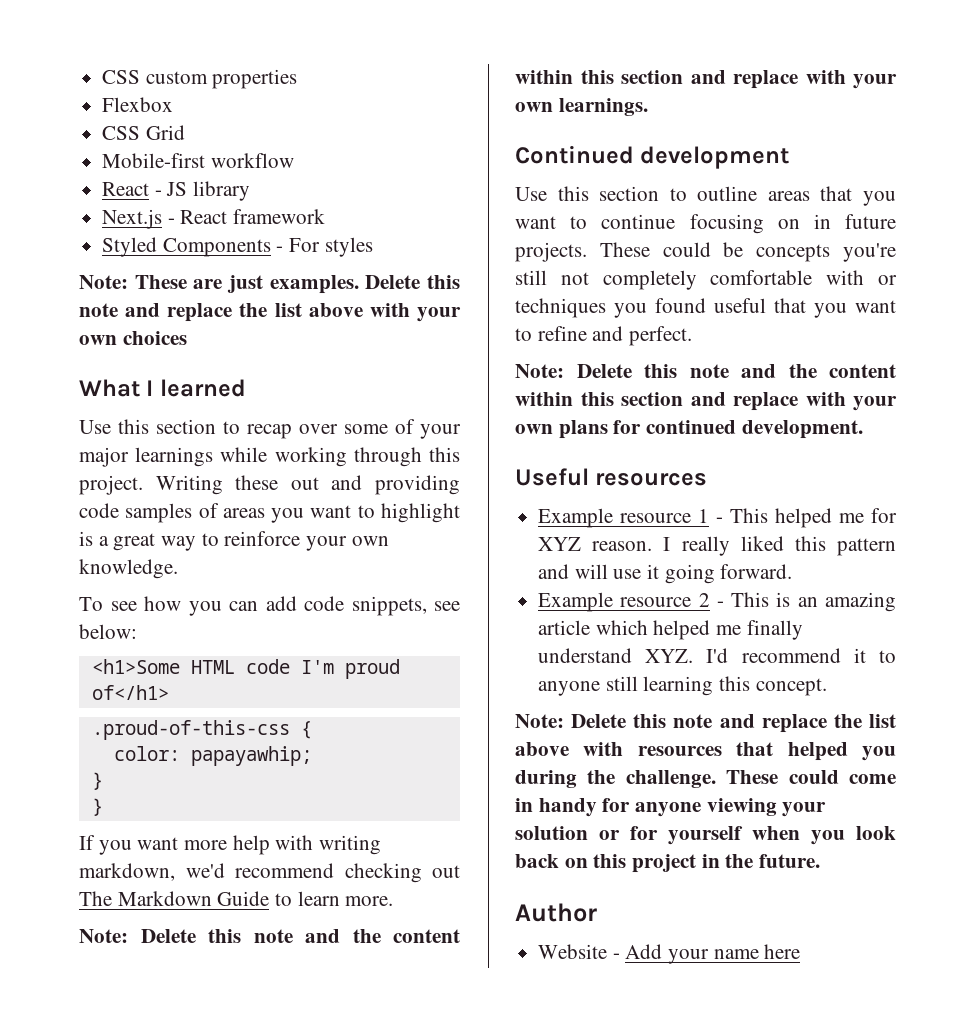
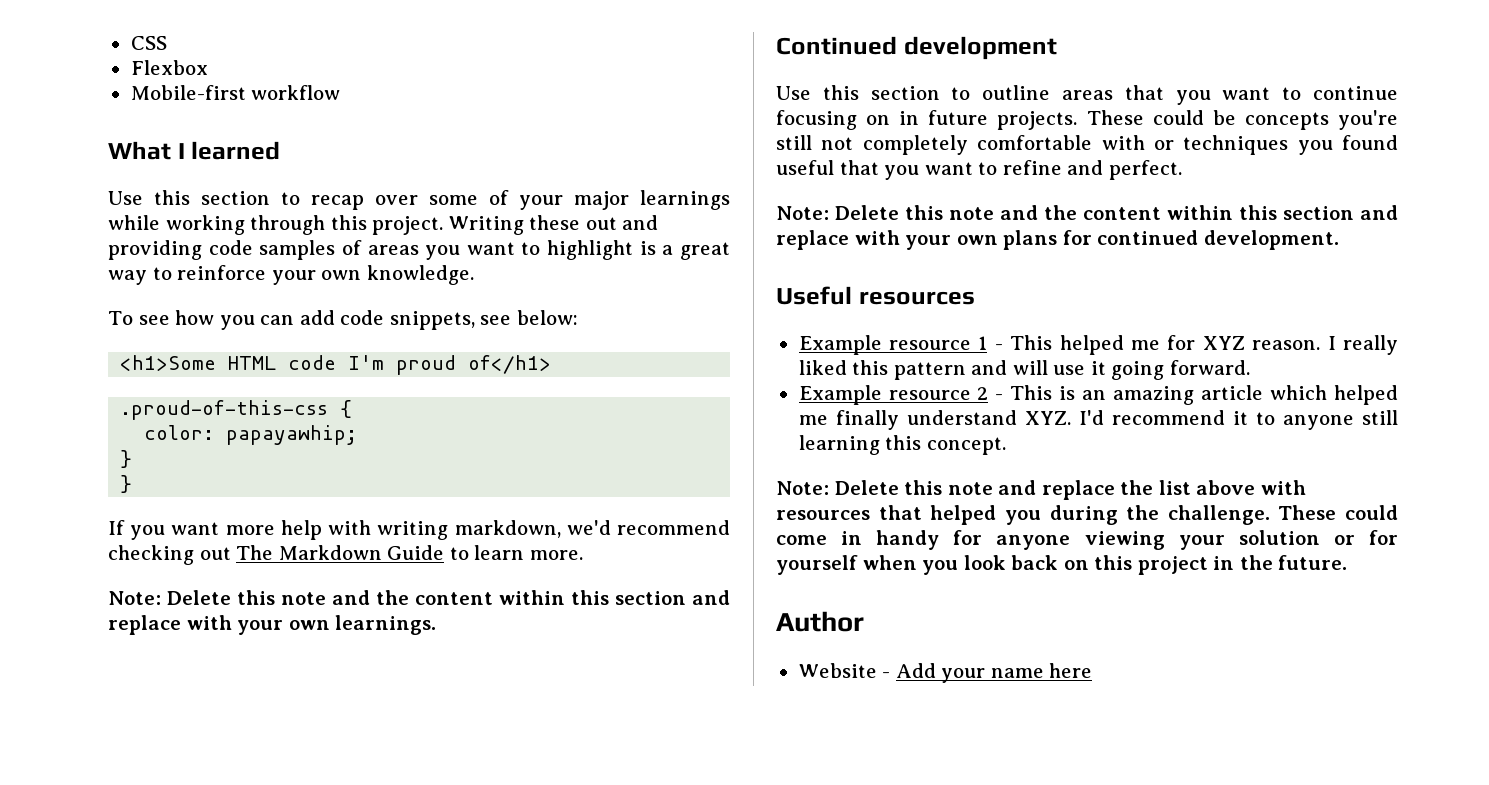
[102,69,298,89] CSS custom properties -> [130,36,167,50] CSS
[102,125,185,140] // CSS Grid -> (208, 67) none
[102,181,251,201] [102,209,326,229] [102,237,373,257] [79,275,460,294] [79,303,461,322] [79,331,187,345] // React - JS library // Next.js - React framework // Styled Components - For styles // Note: These are just examples. Delete this note and replace the list above with your own choices -> (341, 92) none

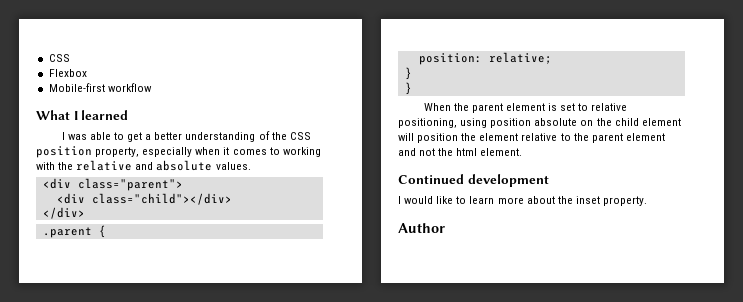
[108,190,730,210] [108,215,659,235] [108,240,730,260] [108,265,474,285] [108,310,578,330] [120,355,552,375] [120,400,329,420] Use this section to recap over some of your major learnings while working through this project. Writing these out and providing code samples of areas you want to highlight is a great way to reinforce your own knowledge. // To see how you can add code snippets, see below: // <h1>Some HTML code I'm proud of</h1> // .proud-of-this-css -> [61,131,311,142] [36,146,321,158] [36,160,251,171] [42,178,183,191] [56,193,232,205] [42,207,85,219] [42,227,92,238] I was able to get a better understanding of the CSS position property, especially when it comes to working with the relative and absolute values. // <div class="parent"> // <div class="child"></div> // </div> // .parent
[144,425,358,445] color: papayawhip; -> [418,52,552,65] position: relative;
[108,520,730,540] [108,545,583,565] [108,590,730,605] [108,615,437,635] [776,36,1057,60] [776,85,1398,105] [776,110,1398,130] [776,135,1398,155] [776,160,1182,180] [776,205,1398,220] [776,230,1339,250] [776,286,975,305] [798,335,1398,355] [798,360,1250,380] [798,385,1398,405] [798,410,1398,430] [798,435,1006,455] [776,480,1306,500] [776,505,1398,525] [776,530,1398,550] [776,555,1348,575] [776,611,864,632] [798,663,1093,683] If you want more help with writing markdown, we'd recommend checking out The Markdown Guide to learn more. // Note: Delete this note and the content within this section and replace with your own learnings. // Continued development // Use this section to outline areas that you want to continue focusing on in future projects. These could be concepts you're still not completely comfortable with or techniques you found useful that you want to refine and perfect. // Note: Delete this note and the content within this section and replace with your own plans for continued development. // Useful resources // Example resource 1 - This helped me for XYZ reason. I really liked this pattern and will use it going forward. // Example resource 2 - This is an amazing article which helped me finally understand XYZ. I'd recommend it to anyone still learning this concept. // Note: Delete this note and replace the list above with resources that helped you during the challenge. These could come in handy for anyone viewing your solution or for yourself when you look back on this project in the future. // Author // Website - Add your name here -> [423,103,628,113] [398,118,681,128] [398,133,665,143] [398,148,523,156] [398,174,549,187] [398,196,647,206] [398,223,445,233] When the parent element is set to relative positioning, using position absolute on the child element will position the element relative to the parent element and not the html element. // Continued development // I would like to learn more about the inset property. // Author

